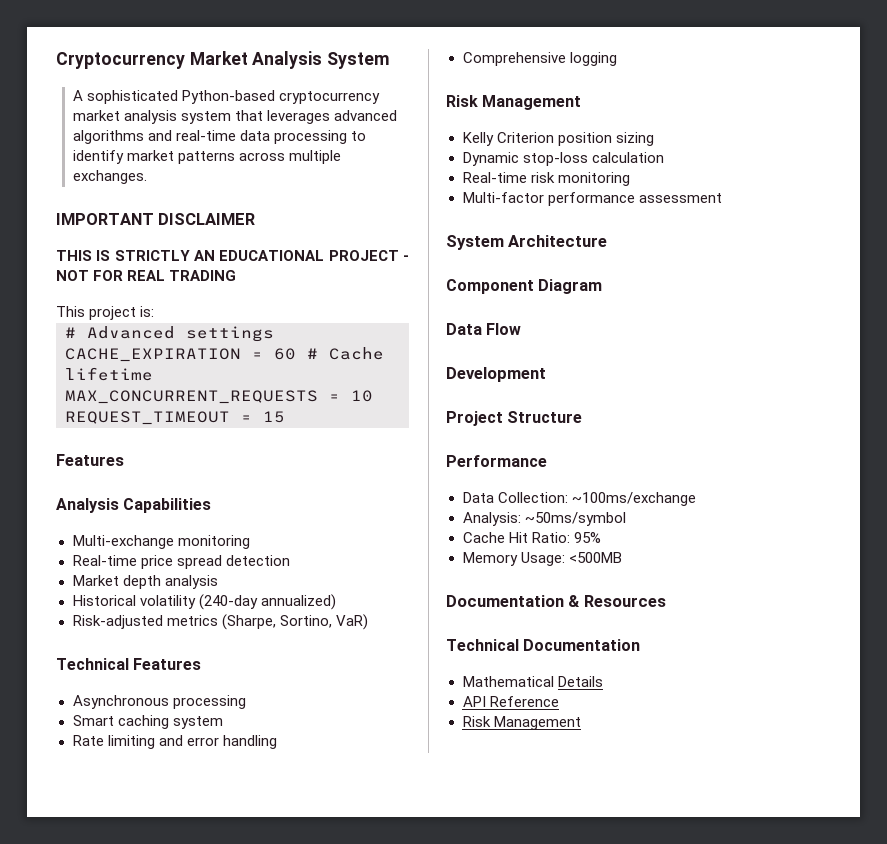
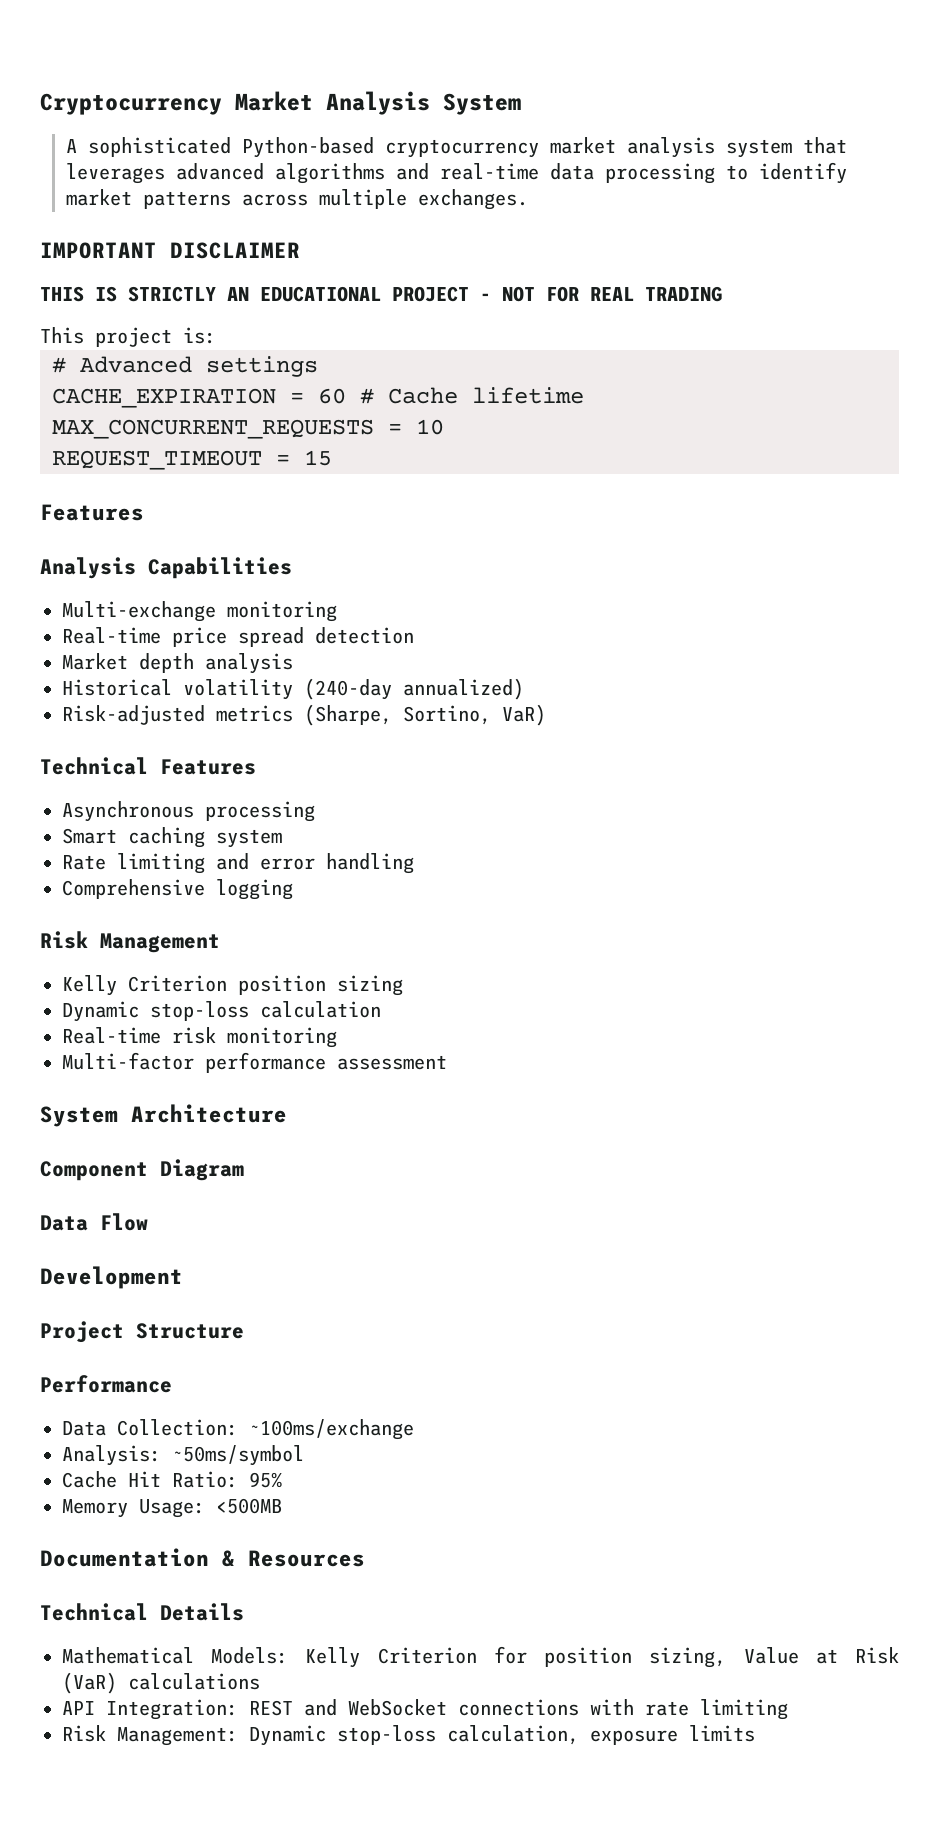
[523,639,641,651] Documentation -> [160,1603,244,1621] Details
[557,676,603,687] [462,696,559,707] [462,716,581,730] Details // API Reference // Risk Management -> [211,1646,899,1668] [62,1672,260,1694] [62,1699,788,1720] [62,1725,755,1746] Models: Kelly Criterion for position sizing, Value at Risk (VaR) calculations // API Integration: REST and WebSocket connections with rate limiting // Risk Management: Dynamic stop-loss calculation, exposure limits

